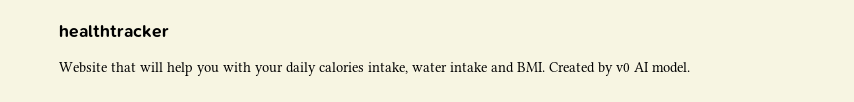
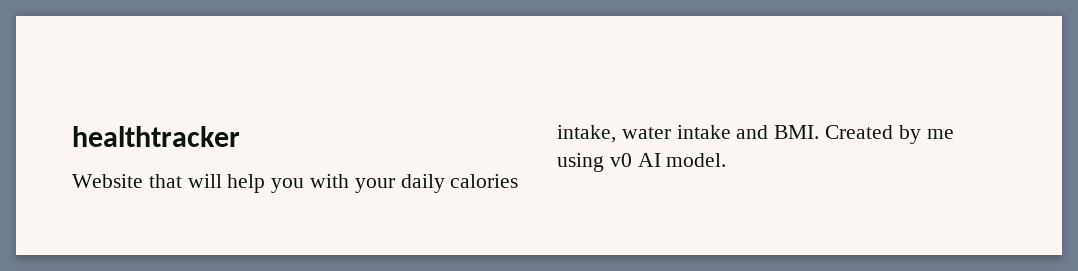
(613, 69) none -> [926,129,954,139] [557,153,604,172] me using

